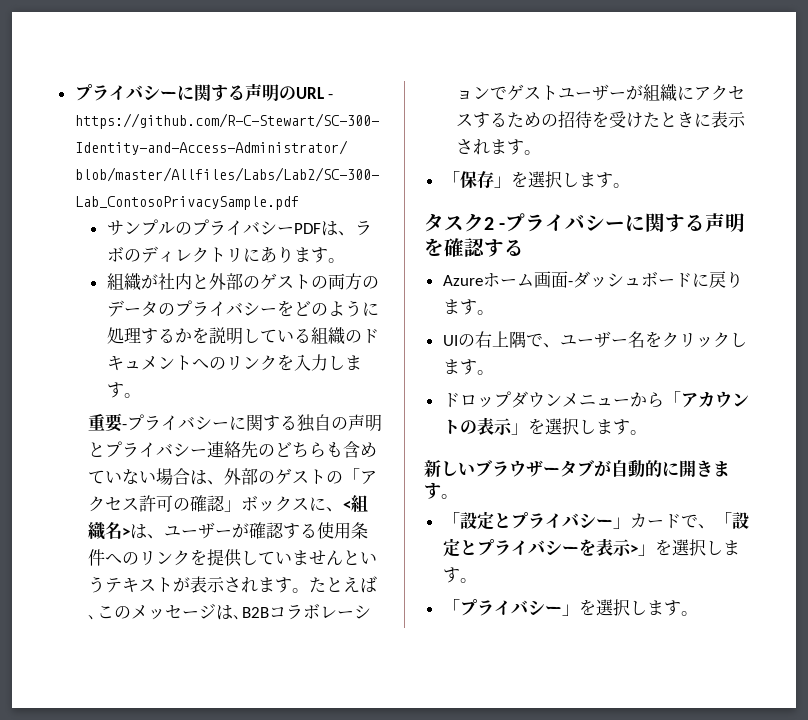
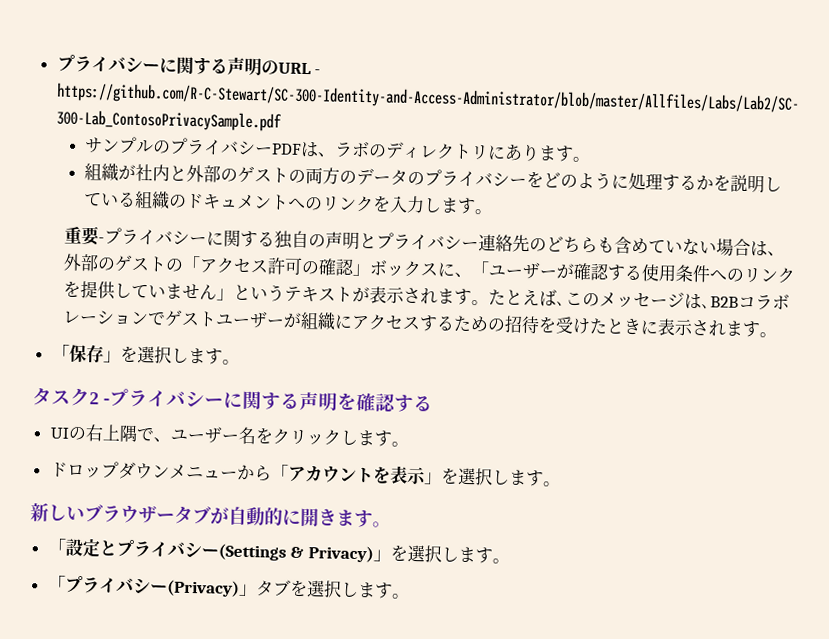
[342,495,368,512] [87,522,164,540] <組織名>は、 -> [471,261,491,277] 「
(343, 557) none -> [216,288,235,301] 」
[442,271,743,288] [442,299,494,315] // Azureホーム画面-ダッシュボードに戻ります。 -> (433, 403) none
[459,420,477,434] の -> [372,466,391,484] を
[612,512,749,529] [442,538,638,557] 」カードで、「設定とプライバシーを表示> -> [217,543,374,563] (Settings & Privacy)
[561,604,579,616] 」 -> [165,579,291,597] (Privacy)」タブ

